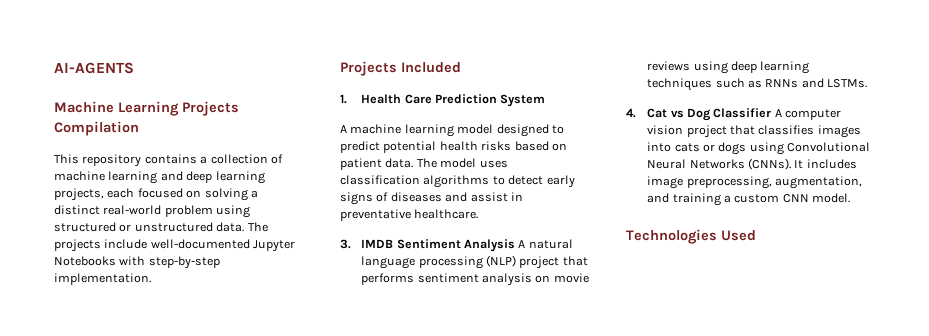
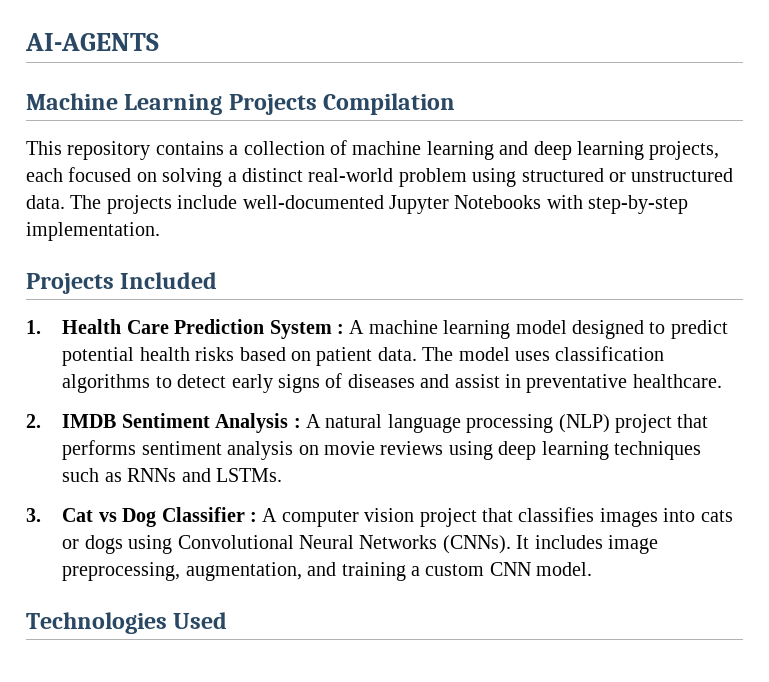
(546, 100) // -> [336,324,344,334] :
[340,239,351,249] 3. -> [26,414,41,428] 2.
(515, 245) none -> [293,418,301,428] :
[626,108,636,118] 4. -> [26,508,41,522] 3.
(772, 113) none -> [249,512,257,522] :

